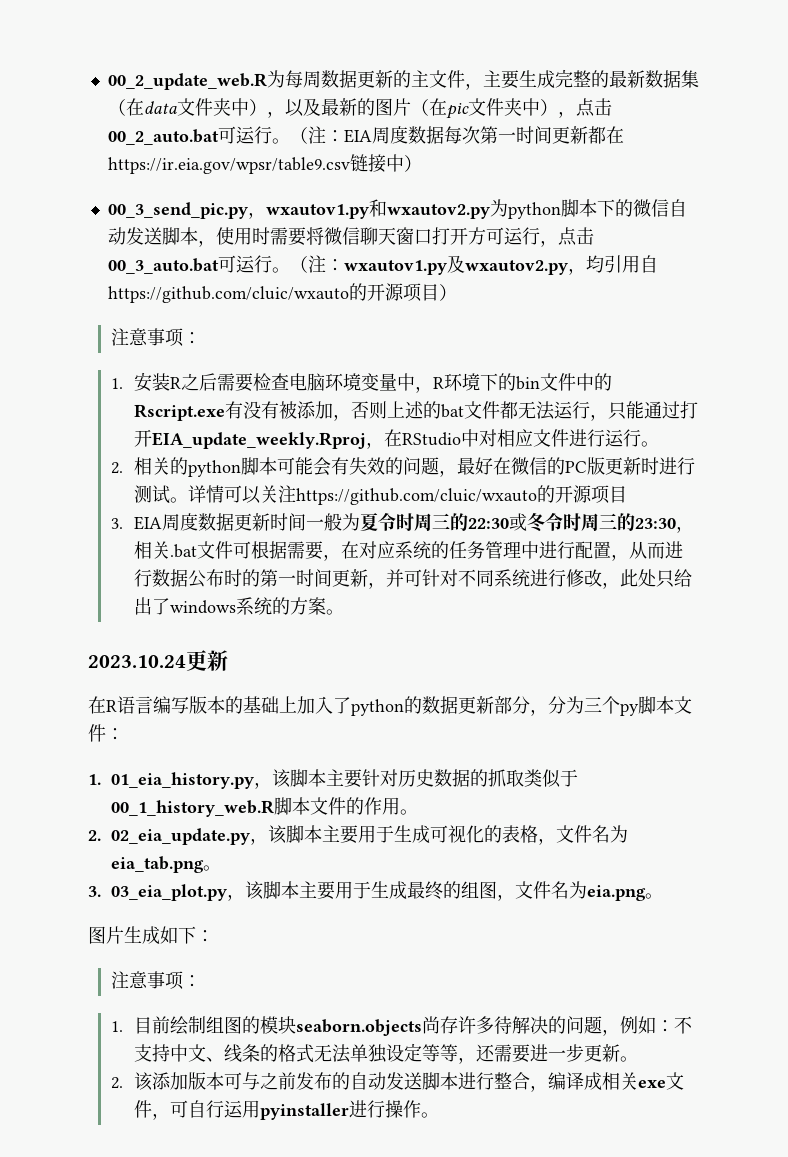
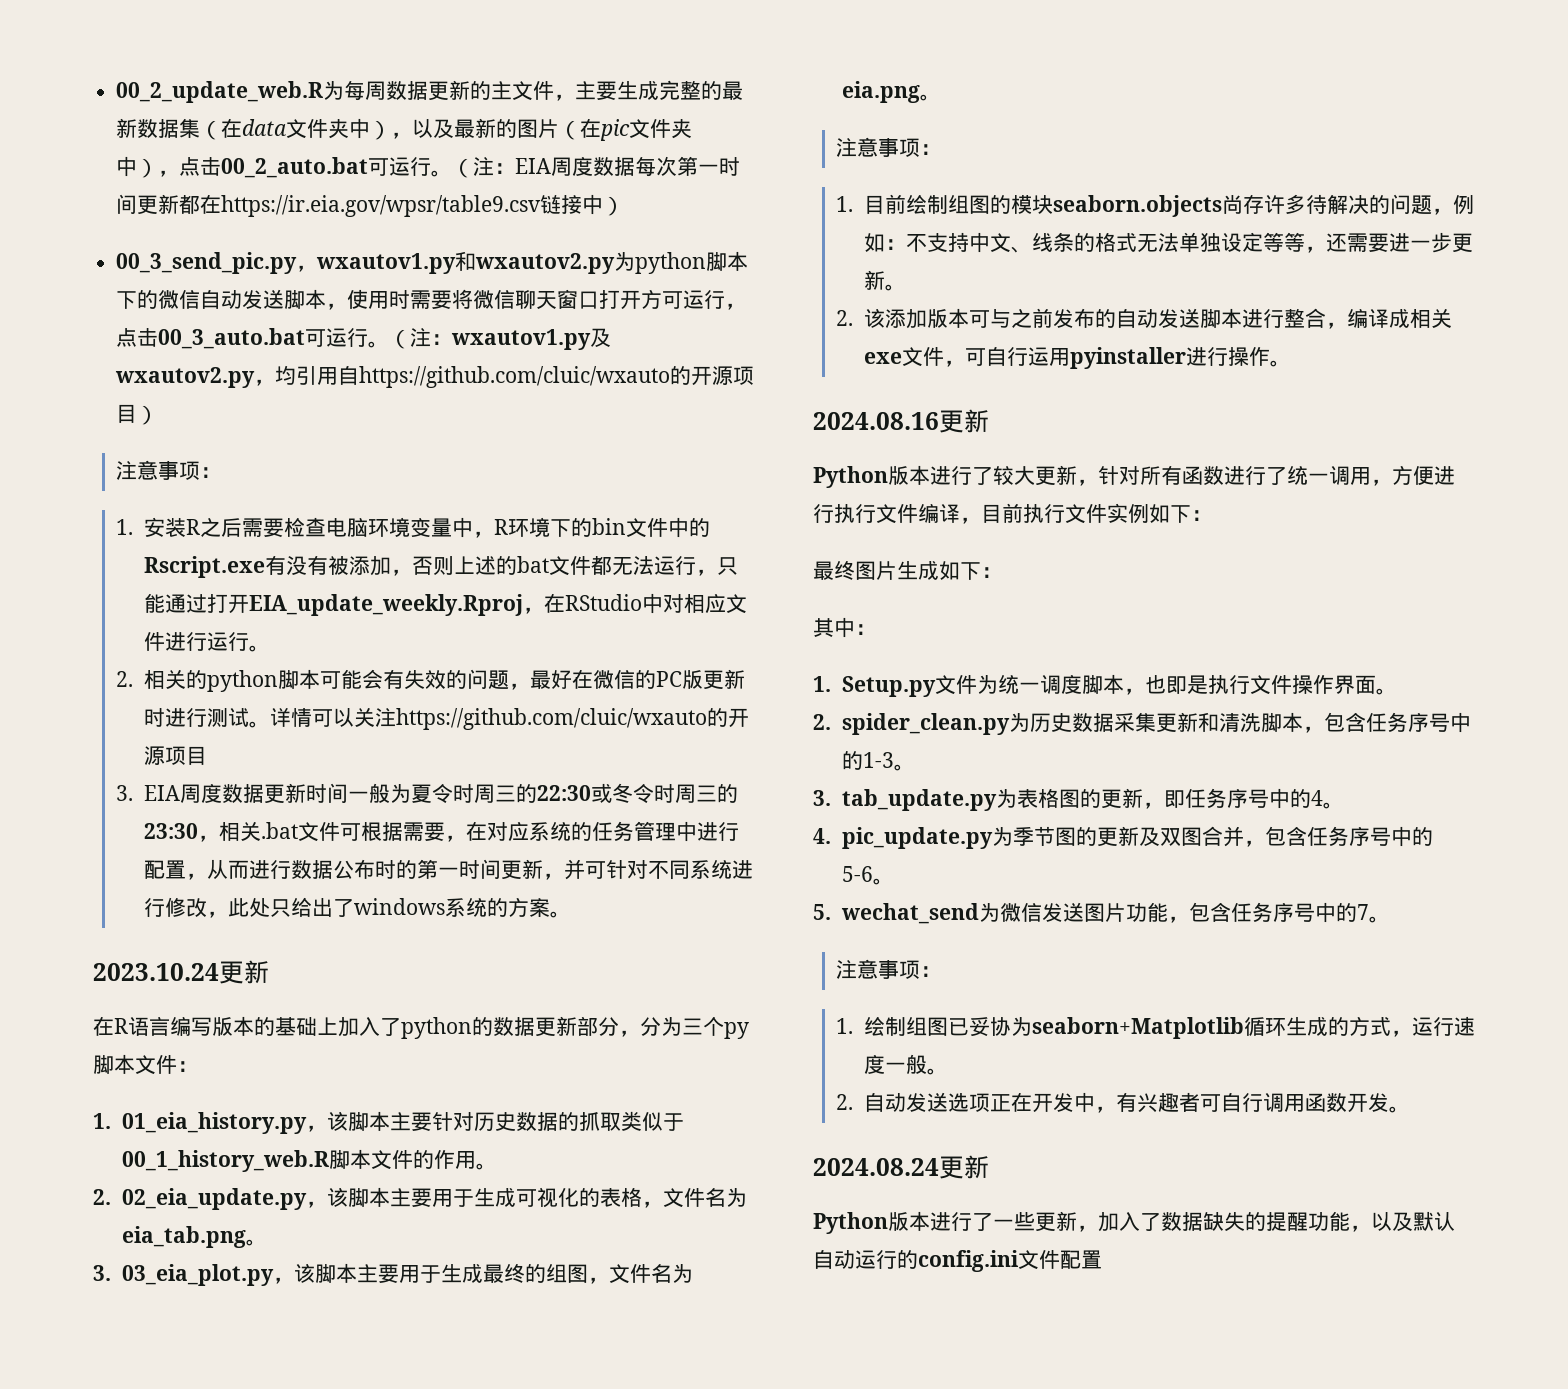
[88,926,214,944] // 图片生成如下： -> (941, 97) none
(439, 1115) none -> [813,409,989,433] [813,465,1455,488] [813,503,1212,524] [813,561,1002,580] [813,617,876,638] [813,674,1397,697] [813,712,1471,735] [841,751,915,771] [813,788,1344,811] [813,826,1433,849] [841,866,894,885] [813,902,1390,924] [836,959,942,979] [836,1016,1475,1039] [863,1054,948,1075] [836,1092,1410,1113] [813,1155,989,1179] [813,1211,1455,1234] [813,1249,1102,1272] // 2024.08.16更新 // Python版本进行了较大更新，针对所有函数进行了统一调用，方便进行执行文件编译，目前执行文件实例如下： // 最终图片生成如下： // 其中： // 1. Setup.py文件为统一调度脚本，也即是执行文件操作界面。 // 2. spider_clean.py为历史数据采集更新和清洗脚本，包含任务序号中的1-3。 // 3. tab_update.py为表格图的更新，即任务序号中的4。 // 4. pic_update.py为季节图的更新及双图合并，包含任务序号中的5-6。 // 5. wechat_send为微信发送图片功能，包含任务序号中的7。 // 注意事项： // 1.绘制组图已妥协为seaborn+Matplotlib循环生成的方式，运行速度一般。 // 2.自动发送选项正在开发中，有兴趣者可自行调用函数开发。 // 2024.08.24更新 // Python版本进行了一些更新，加入了数据缺失的提醒功能，以及默认自动运行的config.ini文件配置

